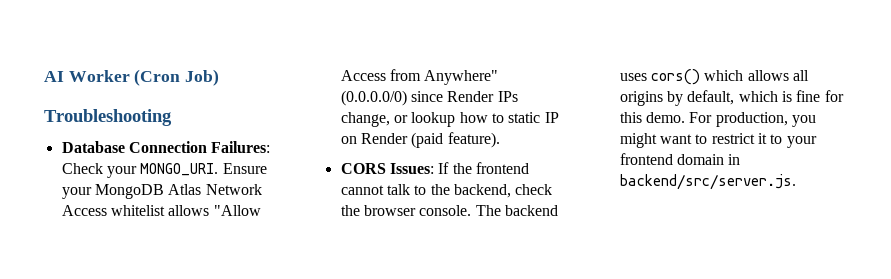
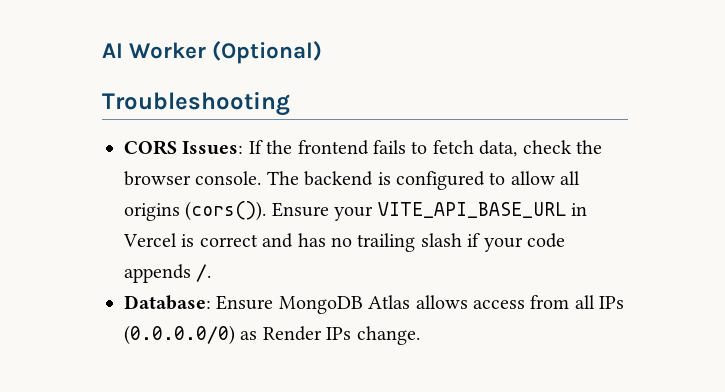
[134,69,220,86] (Cron Job) -> [212,41,323,64] (Optional)
[61,141,271,153] [61,163,267,178] [61,184,262,199] [61,205,261,216] [340,69,499,85] [340,90,518,106] [340,112,559,127] [340,132,500,148] // Database Connection Failures: Check your MONGO_URI. Ensure your MongoDB Atlas Network Access whitelist allows "Allow Access from Anywhere" (0.0.0.0/0) since Render IPs change, or lookup how to static IP on Render (paid feature). -> (290, 103) none
[340,184,511,198] cannot talk to the backend, -> [373,140,518,157] fails to fetch data,
[619,69,809,85] [619,90,844,106] [619,112,816,127] [619,133,817,148] [619,153,741,165] [619,174,796,190] uses cors() which allows all origins by default, which is fine for this demo. For production, you might want to restrict it to your frontend domain in backend/src/server.js. -> [377,171,581,190] [124,201,587,221] [123,233,565,252] [124,264,212,283] [124,295,625,314] [124,325,420,345] is configured to allow all origins (cors()). Ensure your VITE_API_BASE_URL in Vercel is correct and has no trailing slash if your code appends /. // Database: Ensure MongoDB Atlas allows access from all IPs (0.0.0.0/0) as Render IPs change.

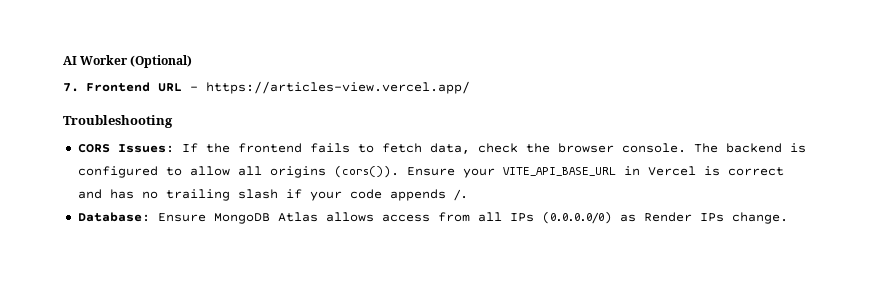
(323, 52) none -> [63,81,470,94] // 7. Frontend URL - https://articles-view.vercel.app/

